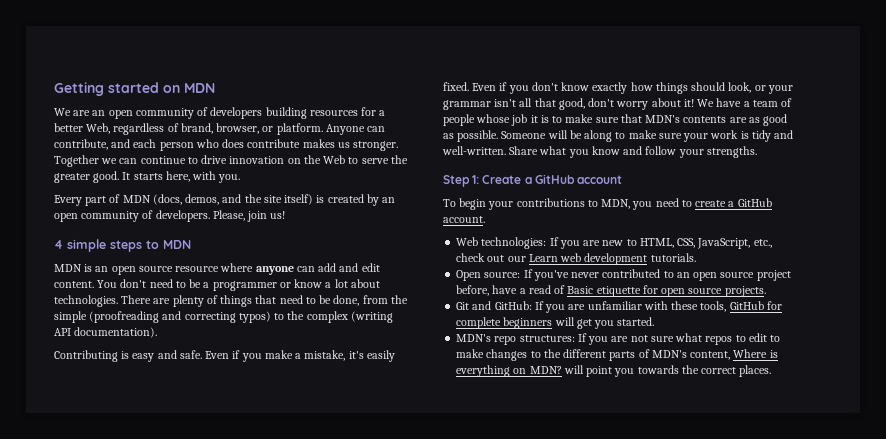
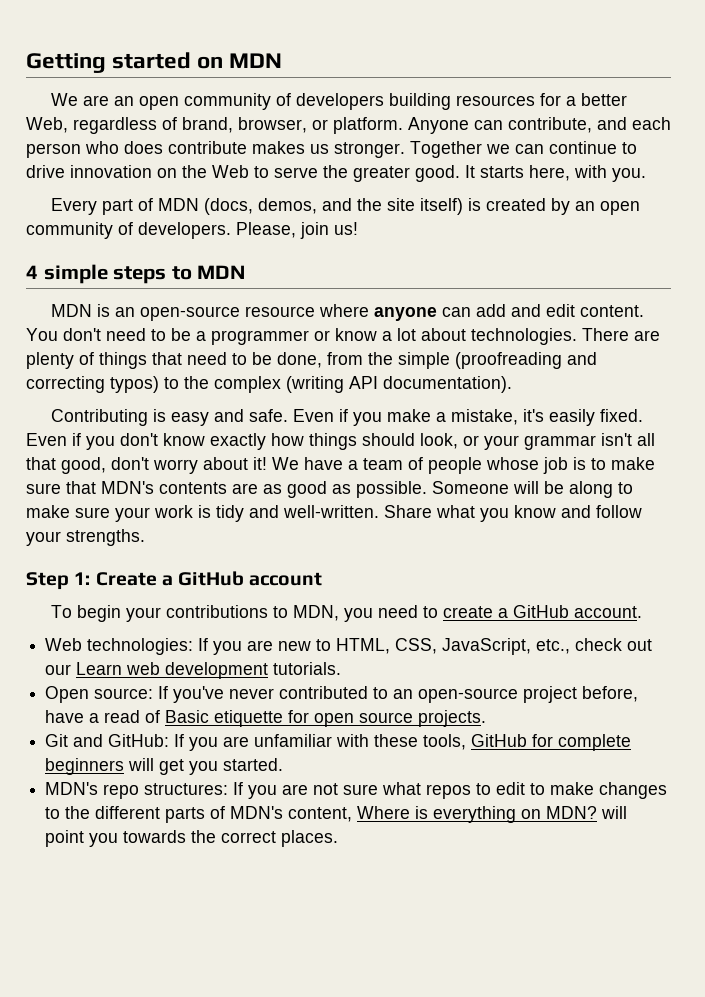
[111,266,173,275] open source -> [139,306,240,321] open-source
[530,115,538,123] it -> (568, 465) none
[693,272,755,281] open source -> [418,688,519,703] open-source

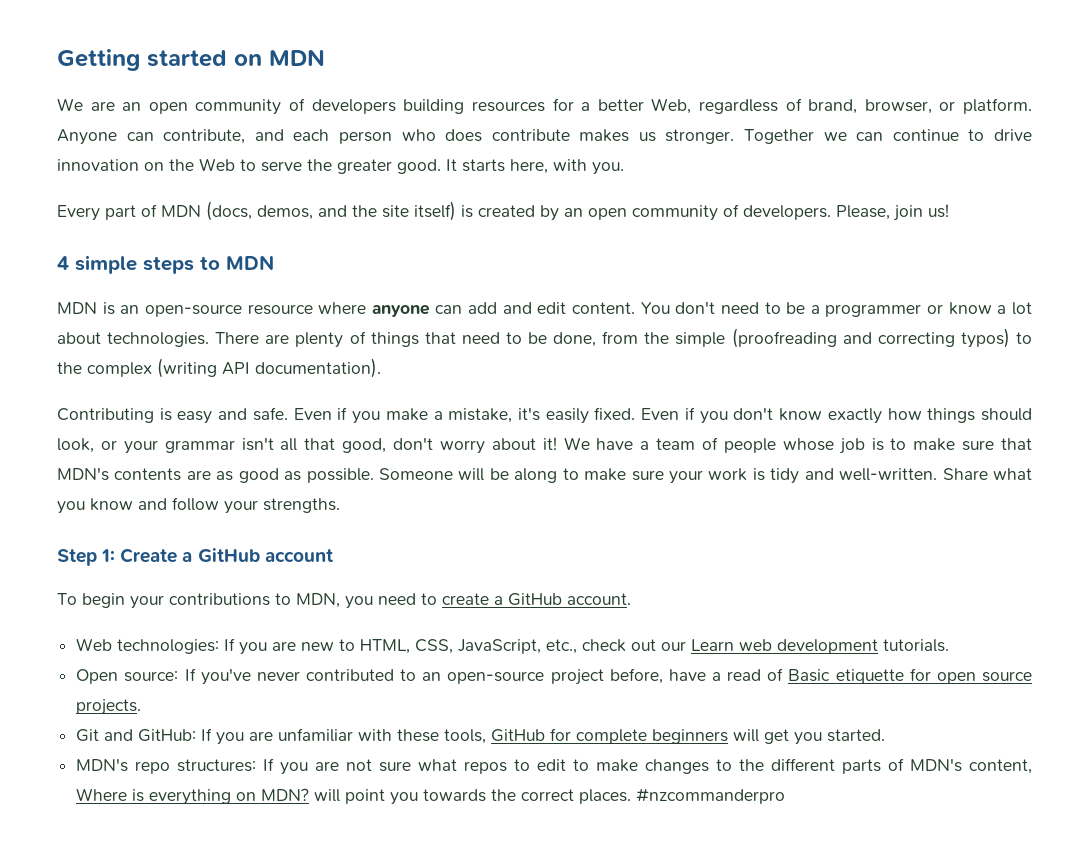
(339, 838) none -> [636,788,786,804] #nzcommanderpro

